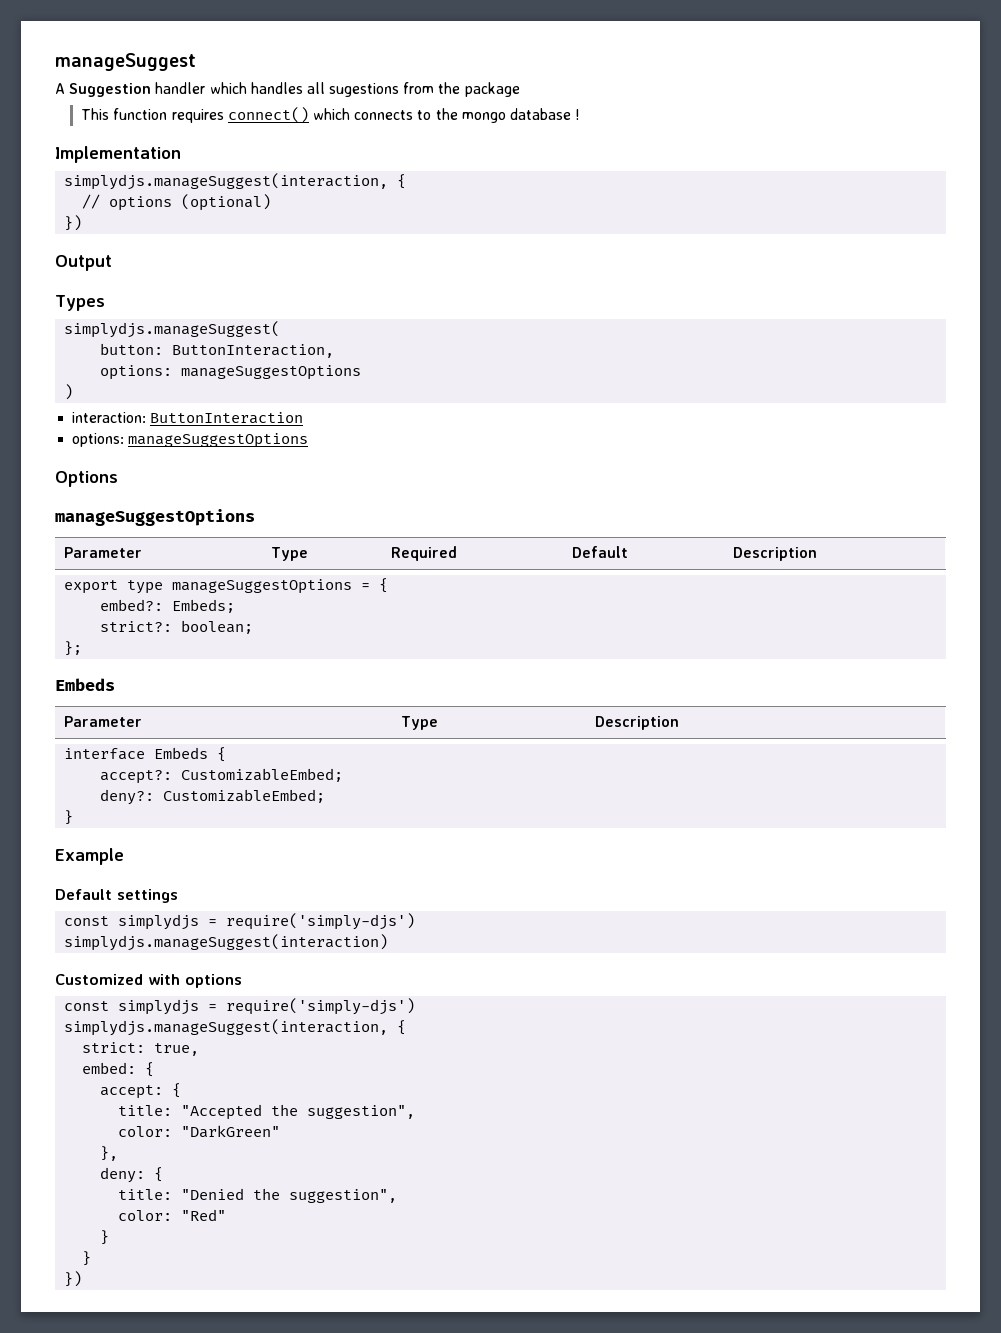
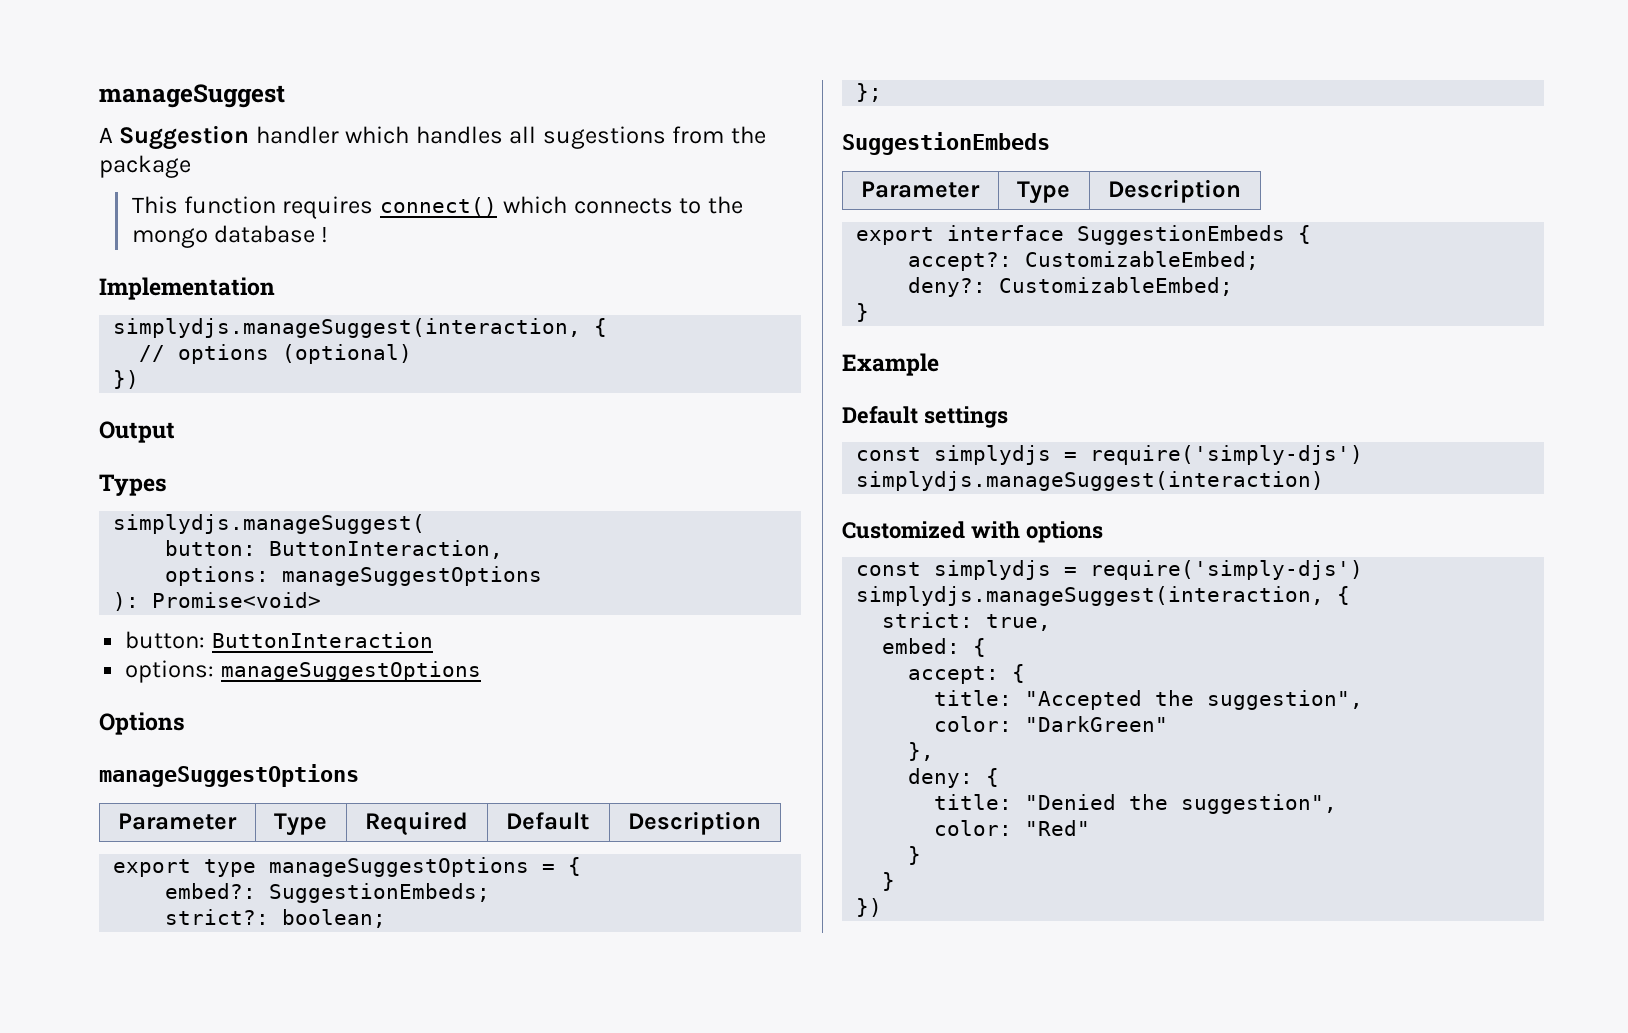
[64,384,74,400] [72,412,147,423] ) // interaction: -> [113,592,322,611] [125,631,206,649] ): Promise<void> // button:
[172,599,236,613] Embeds; -> [269,883,491,903] SuggestionEmbeds;
[55,678,115,691] Embeds -> [842,132,1050,155] SuggestionEmbeds
[64,747,209,760] interface Embeds -> [856,225,1286,245] export interface SuggestionEmbeds

